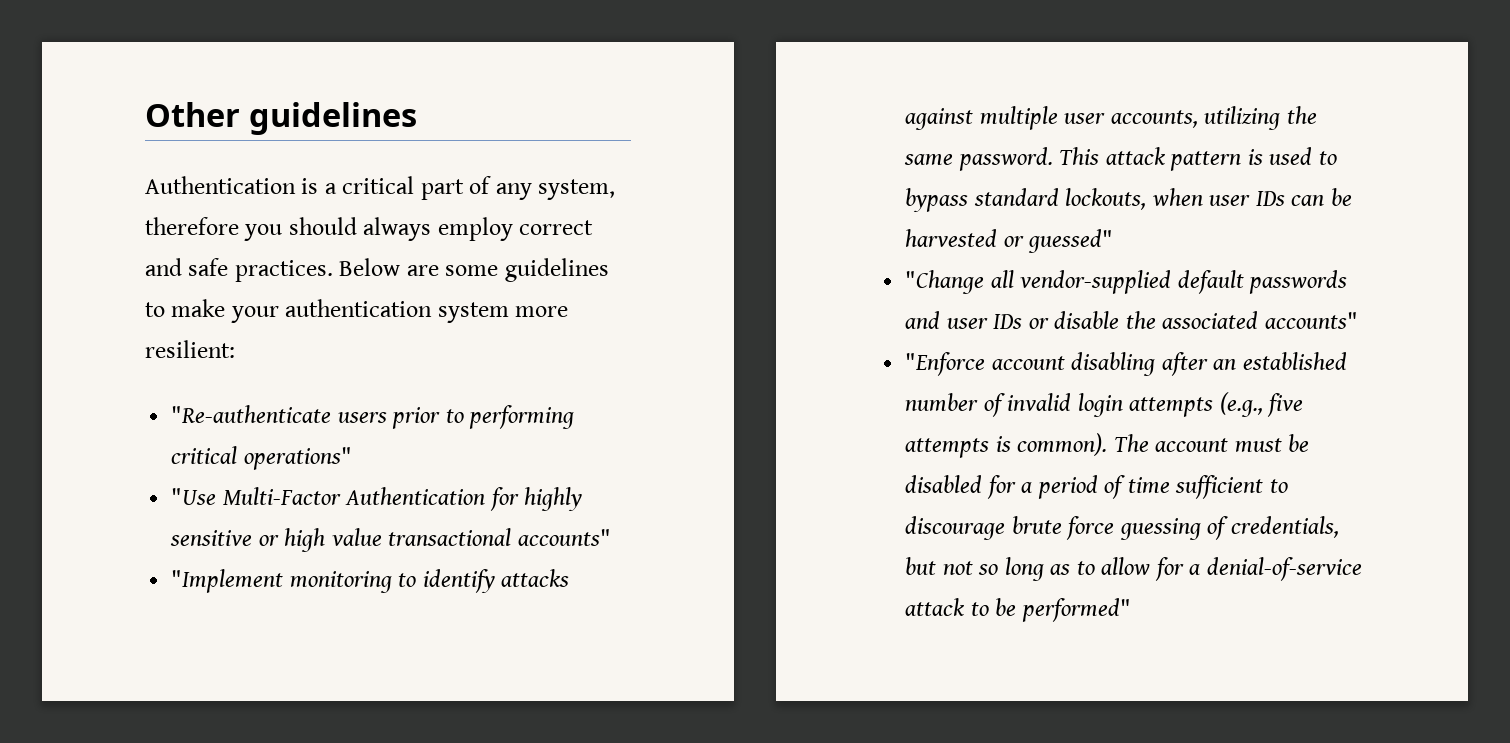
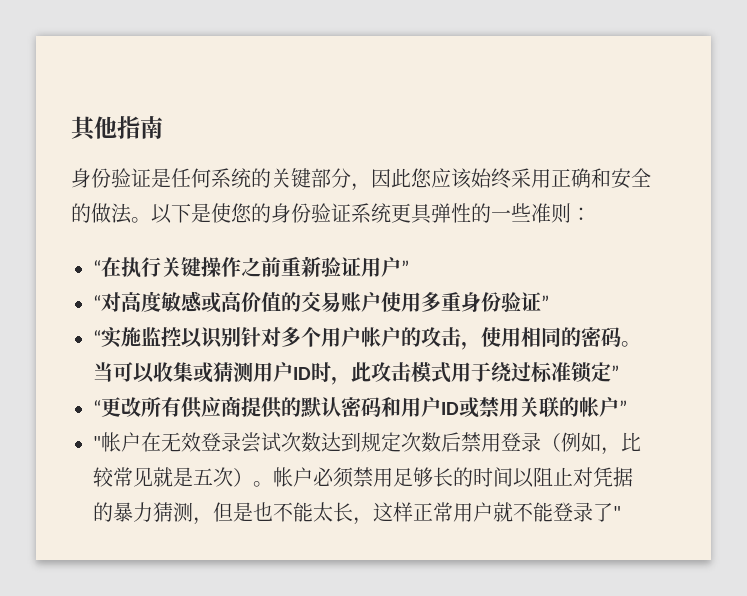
[145,102,417,135] [145,176,616,200] [145,217,594,241] [145,258,609,282] [145,299,569,323] [145,340,235,358] [171,405,575,429] [171,446,352,470] [171,487,583,511] [170,528,611,552] [171,569,570,593] [905,106,1317,130] [904,147,1337,171] [905,188,1352,212] [905,229,1114,253] [905,270,1348,294] [905,311,1358,329] [905,352,1347,376] [905,392,1304,417] [905,433,1310,458] [905,475,1288,499] [905,516,1339,540] [905,557,1362,581] [905,598,1131,622] Other guidelines // Authentication is a critical part of any system, therefore you should always employ correct and safe practices. Below are some guidelines to make your authentication system more resilient: // "Re-authenticate users prior to performing critical operations" // "Use Multi-Factor Authentication for highly sensitive or high value transactional accounts" // "Implement monitoring to identify attacks against multiple user accounts, utilizing the same password. This attack pattern is used to bypass standard lockouts, when user IDs can be harvested or guessed" // "Change all vendor-supplied default passwords and user IDs or disable the associated accounts" // "Enforce account disabling after an established number of invalid login attempts (e.g., five attempts is common). The account must be disabled for a period of time sufficient to discourage brute force guessing of credentials, but not so long as to allow for a denial-of-service attack to be performed" -> [71,116,163,141] [71,168,651,191] [71,203,591,224] [93,256,409,278] [93,291,549,313] [93,327,641,350] [93,362,619,385] [93,396,627,419] [93,432,641,455] [93,467,633,488] [93,502,621,525] 其他指南 // 身份验证是任何系统的关键部分，因此您应该始终采用正确和安全的做法。以下是使您的身份验证系统更具弹性的一些准则： // “在执行关键操作之前重新验证用户” // “对高度敏感或高价值的交易账户使用多重身份验证” // “实施监控以识别针对多个用户帐户的攻击，使用相同的密码。当可以收集或猜测用户ID时，此攻击模式用于绕过标准锁定” // “更改所有供应商提供的默认密码和用户ID或禁用关联的帐户” // "帐户在无效登录尝试次数达到规定次数后禁用登录（例如，比较常见就是五次）。帐户必须禁用足够长的时间以阻止对凭据的暴力猜测，但是也不能太长，这样正常用户就不能登录了"

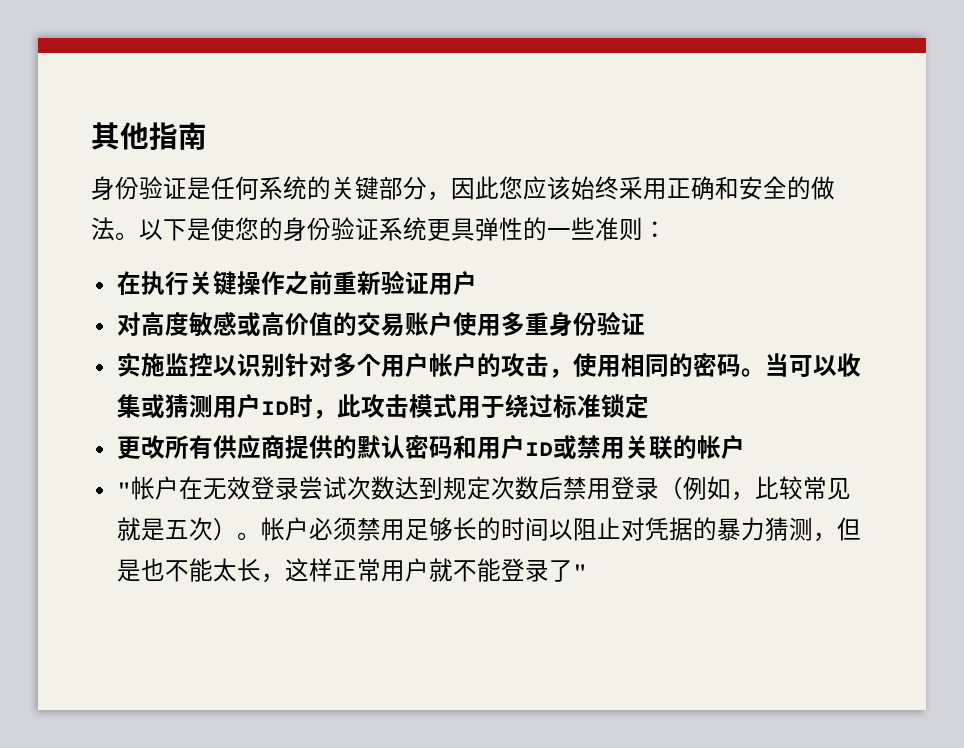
[93,260,101,275] “ -> (667, 229) none
[401,260,409,275] [93,295,101,310] ” // “ -> (477, 283) //
[541,295,549,310] [93,330,101,345] ” // “ -> (645, 324) //
[611,365,619,380] [93,400,101,415] ” // “ -> (649, 406) //
[619,400,627,415] ” -> (745, 447) none

